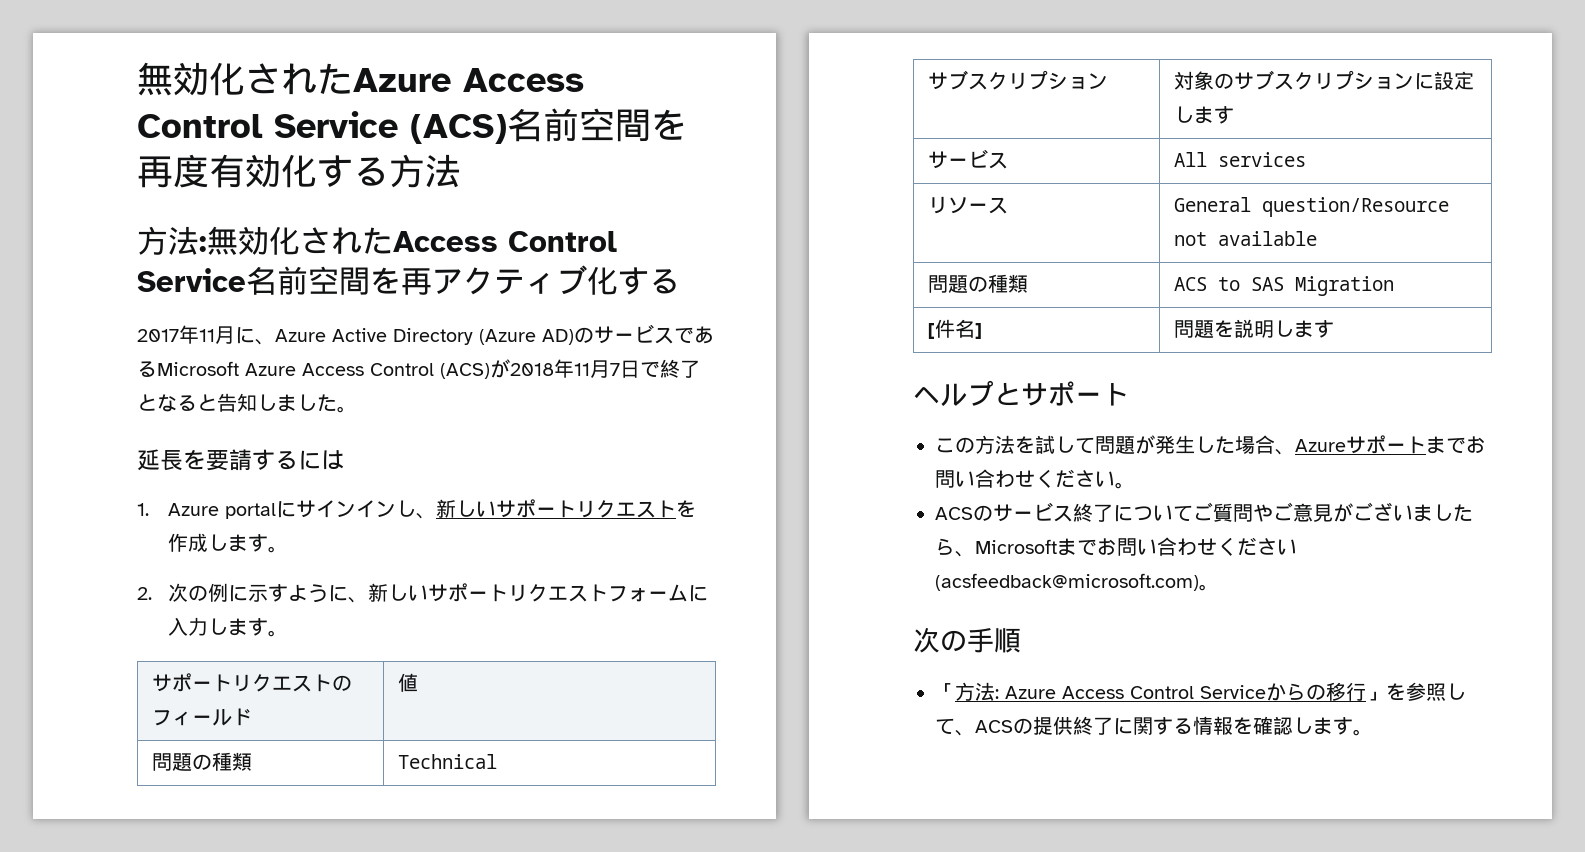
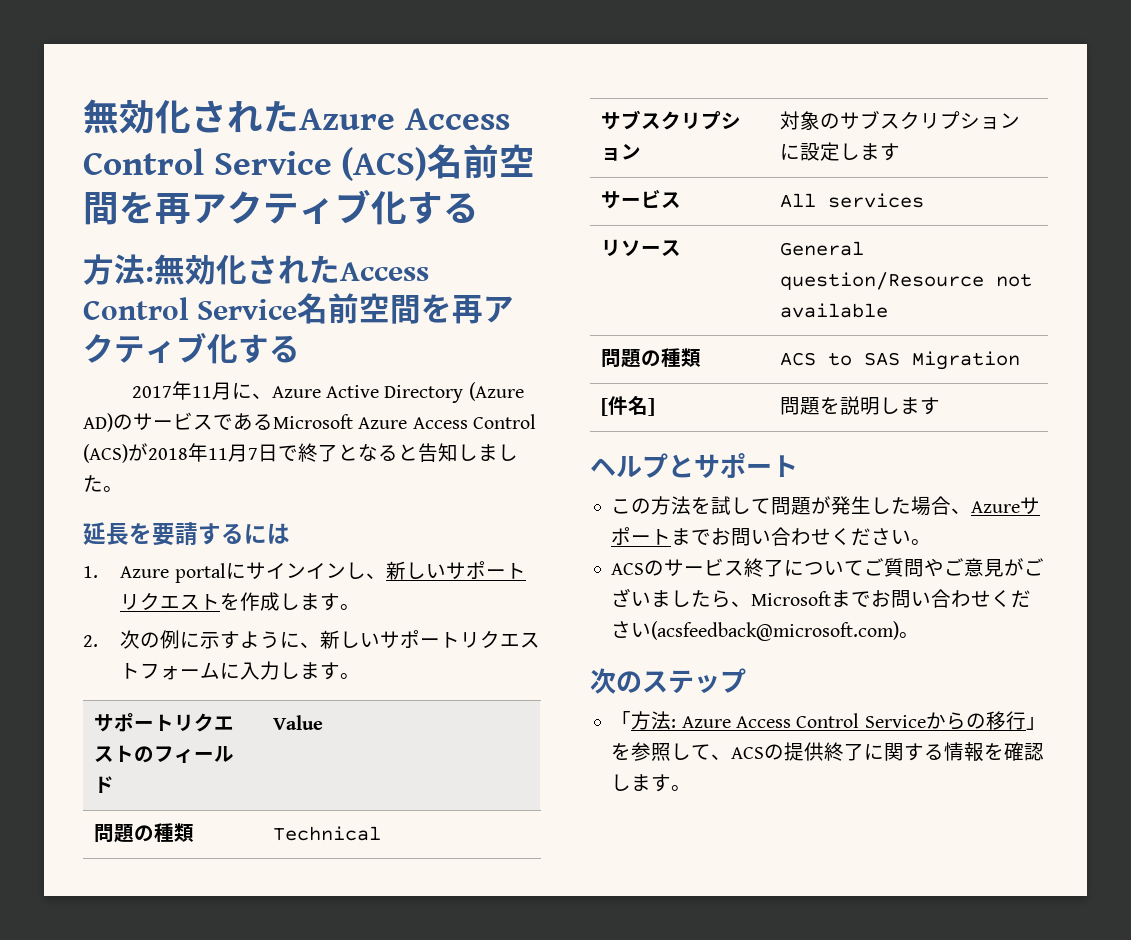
[173,154,461,188] 度有効化する方法 -> [191,189,479,225] アクティブ化する
[397,673,418,692] 値 -> [273,715,324,730] Value
[967,628,1021,653] 手順 -> [642,668,746,694] ステップ

